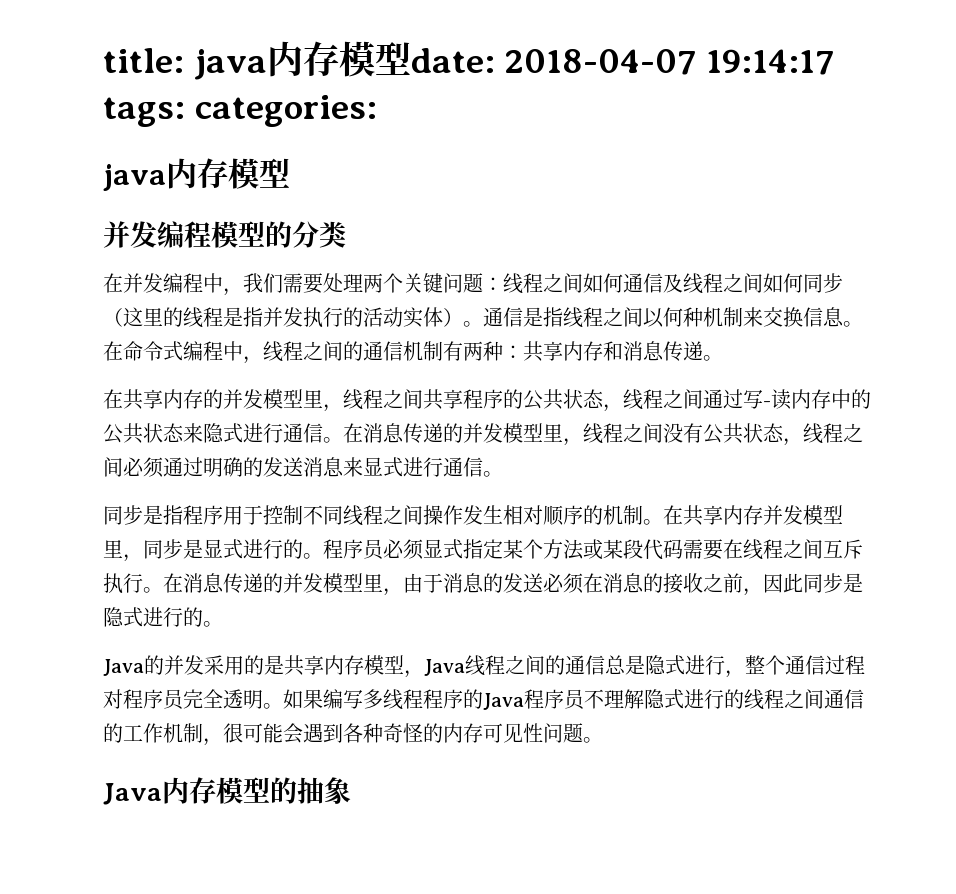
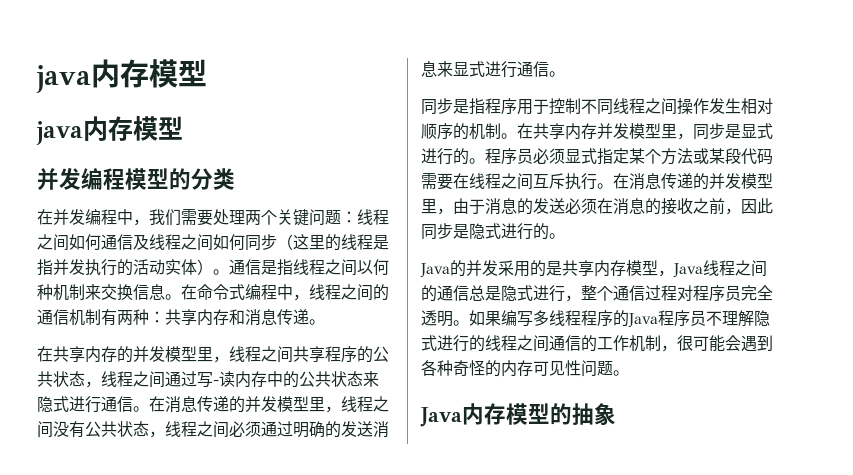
[103,41,835,80] [103,95,377,127] title: java内存模型date: 2018-04-07 19:14:17 tags: categories: -> [36,59,207,93] java内存模型

